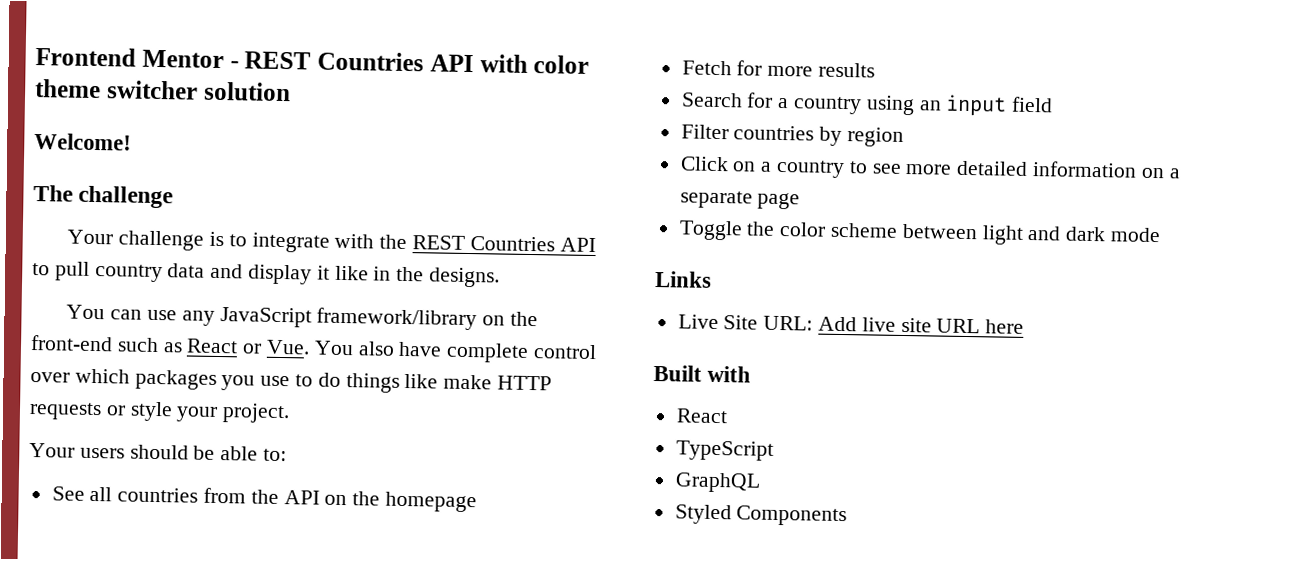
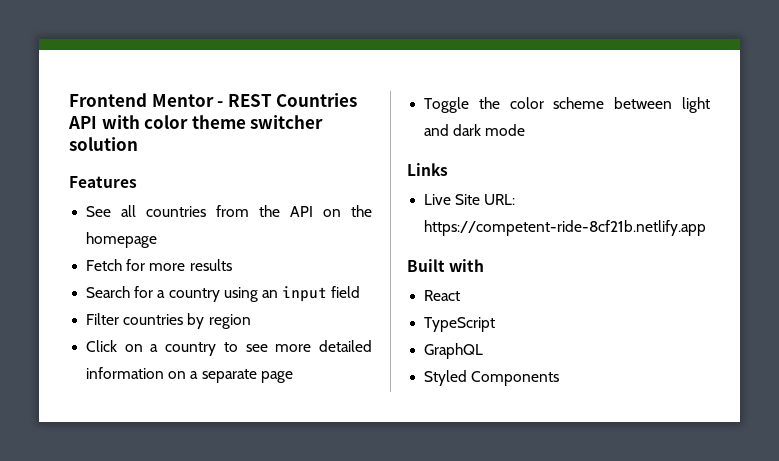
[34,133,132,151] [33,185,174,209] [67,229,596,253] [32,261,501,288] [66,304,538,331] [30,334,598,363] [30,368,553,393] [29,401,291,424] [29,442,288,462] Welcome! // The challenge // Your challenge is to integrate with the REST Countries API to pull country data and display it like in the designs. // You can use any JavaScript framework/library on the front-end such as React or Vue. You also have complete control over which packages you use to do things like make HTTP requests or style your project. // Your users should be able to: -> [69,176,137,188] Features
[818,316,1025,334] Add live site URL here -> [424,220,707,236] https://competent-ride-8cf21b.netlify.app

